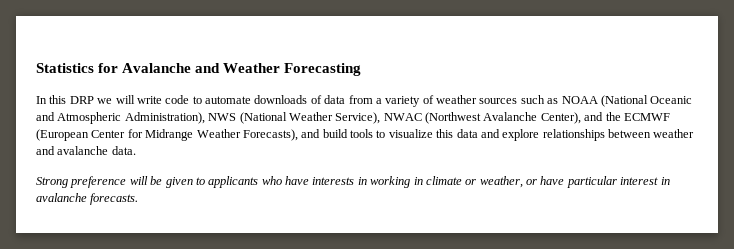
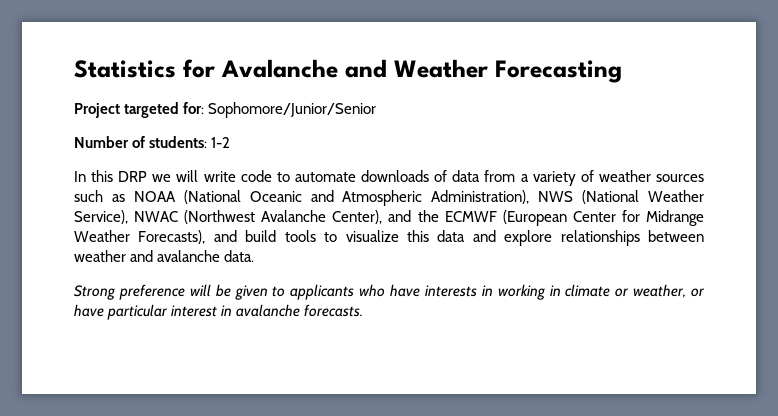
(362, 69) none -> [74,102,377,118] [74,136,231,148] // Project targeted for: Sophomore/Junior/Senior // Number of students: 1-2

